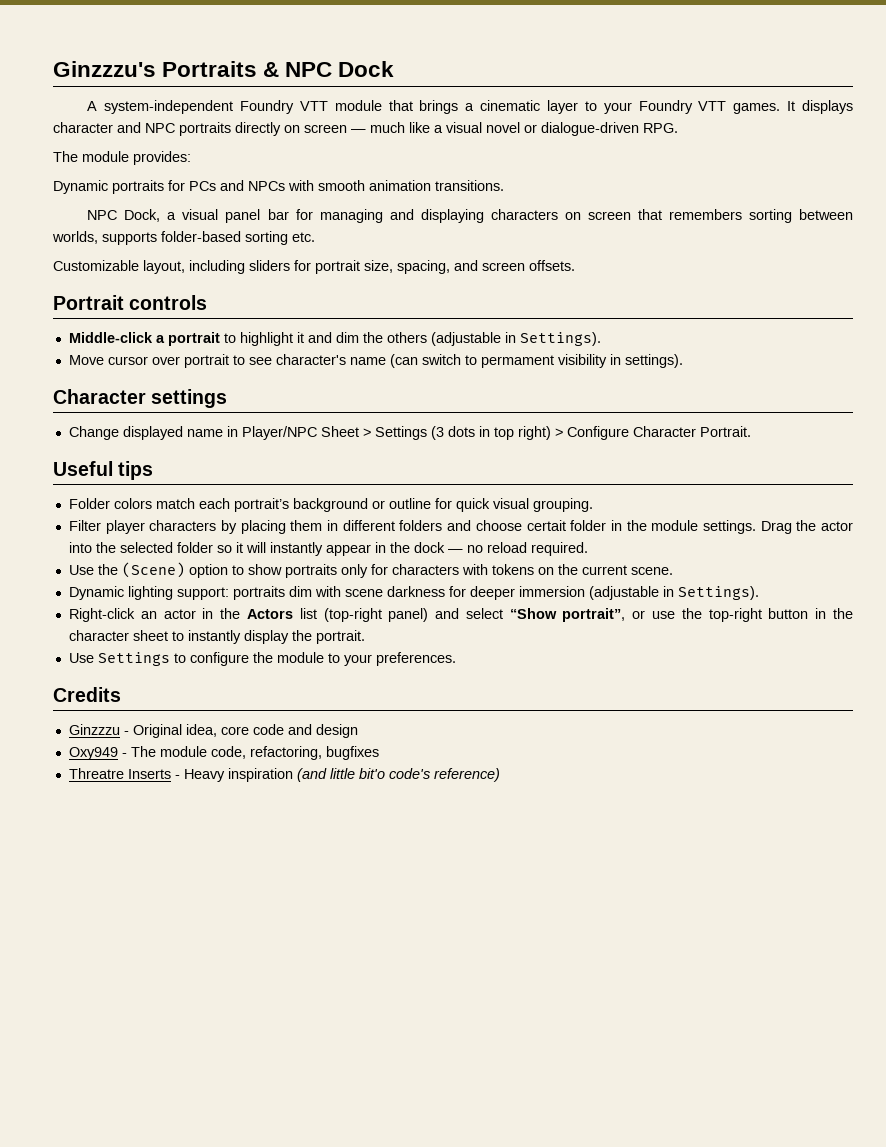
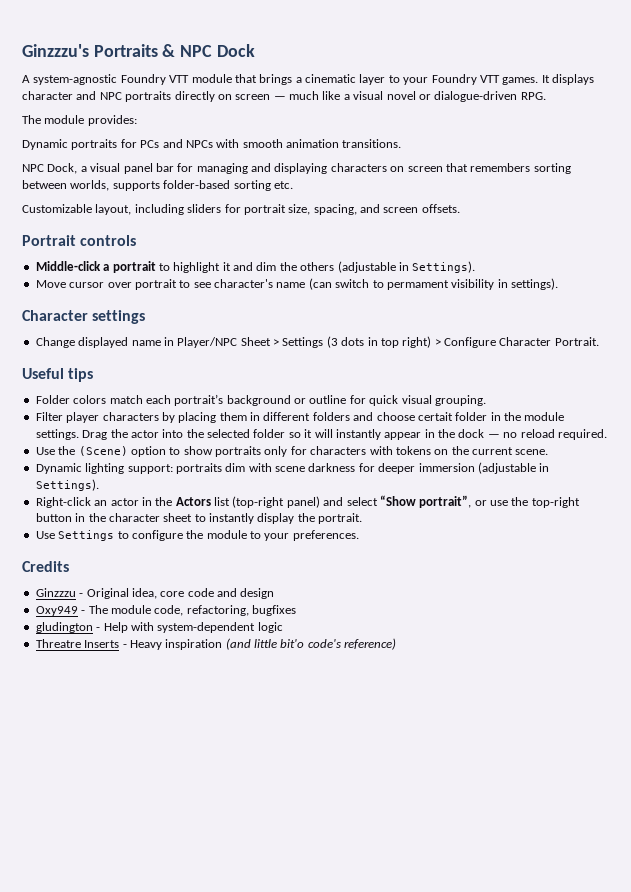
[104,100,234,114] system-independent -> [33,74,118,85] system-agnostic
(379, 753) none -> [35,622,283,633] // gludington - Help with system-dependent logic

